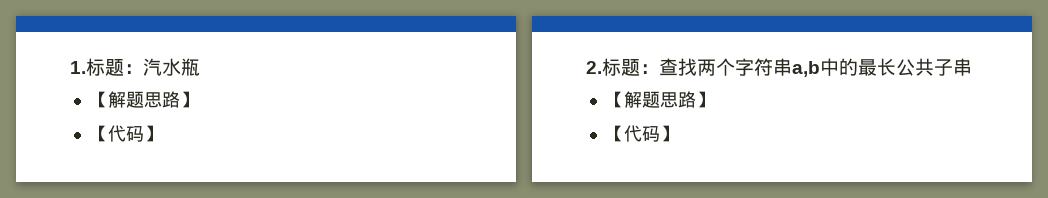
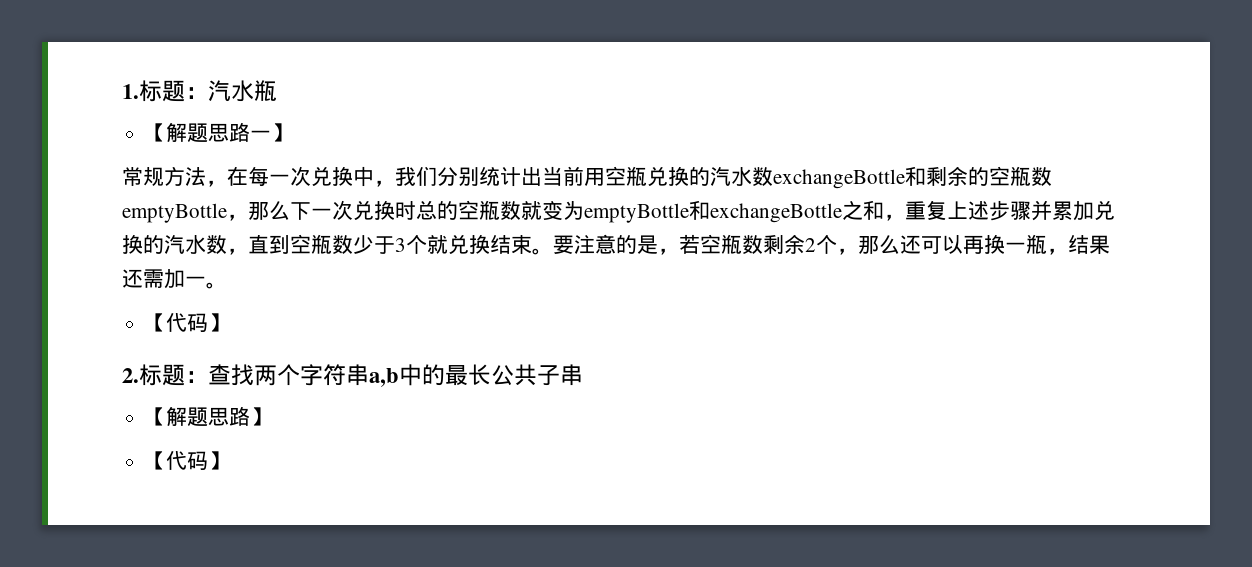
[179,91,198,108] 】 -> [250,123,293,142] [122,166,1052,189] [122,200,1115,223] [122,234,1110,255] [122,269,227,289] 一】 // 常规方法，在每一次兑换中，我们分别统计出当前用空瓶兑换的汽水数exchangeBottle和剩余的空瓶数emptyBottle，那么下一次兑换时总的空瓶数就变为emptyBottle和exchangeBottle之和，重复上述步骤并累加兑换的汽水数，直到空瓶数少于3个就兑换结束。要注意的是，若空瓶数剩余2个，那么还可以再换一瓶，结果还需加一。

